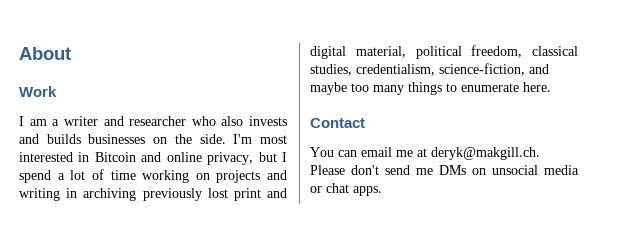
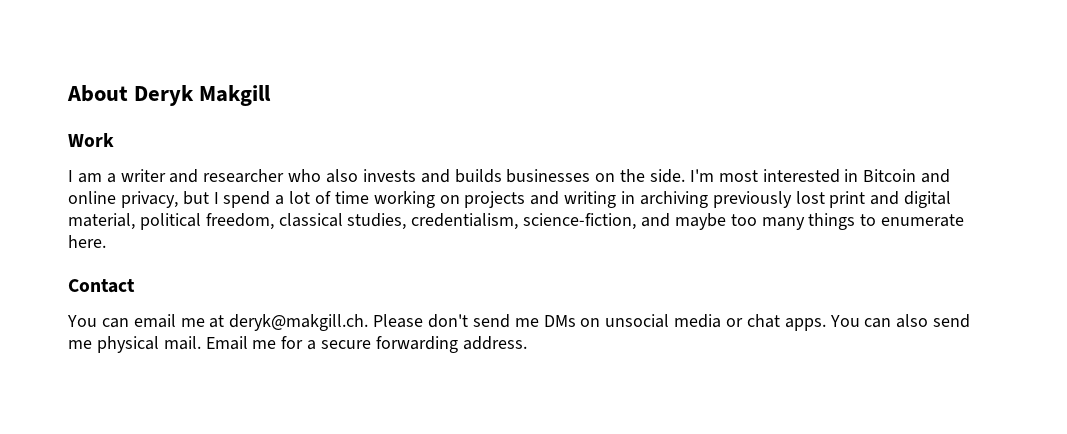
(71, 53) none -> [134,85,272,106] Deryk Makgill
(382, 191) none -> [829,314,971,328] [68,336,527,353] You can also send me physical mail. Email me for a secure forwarding address.

